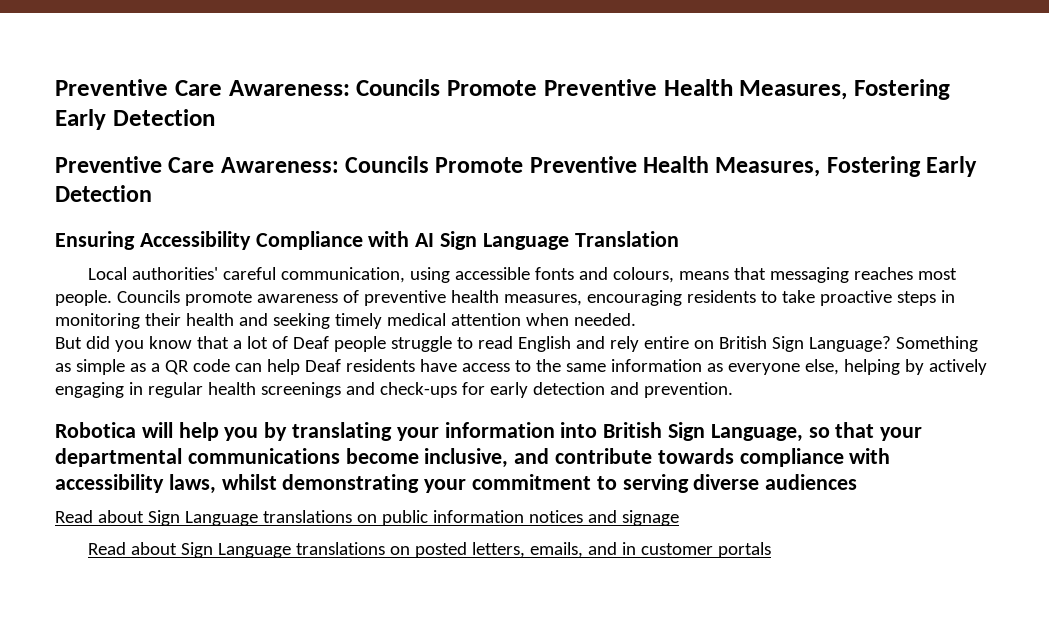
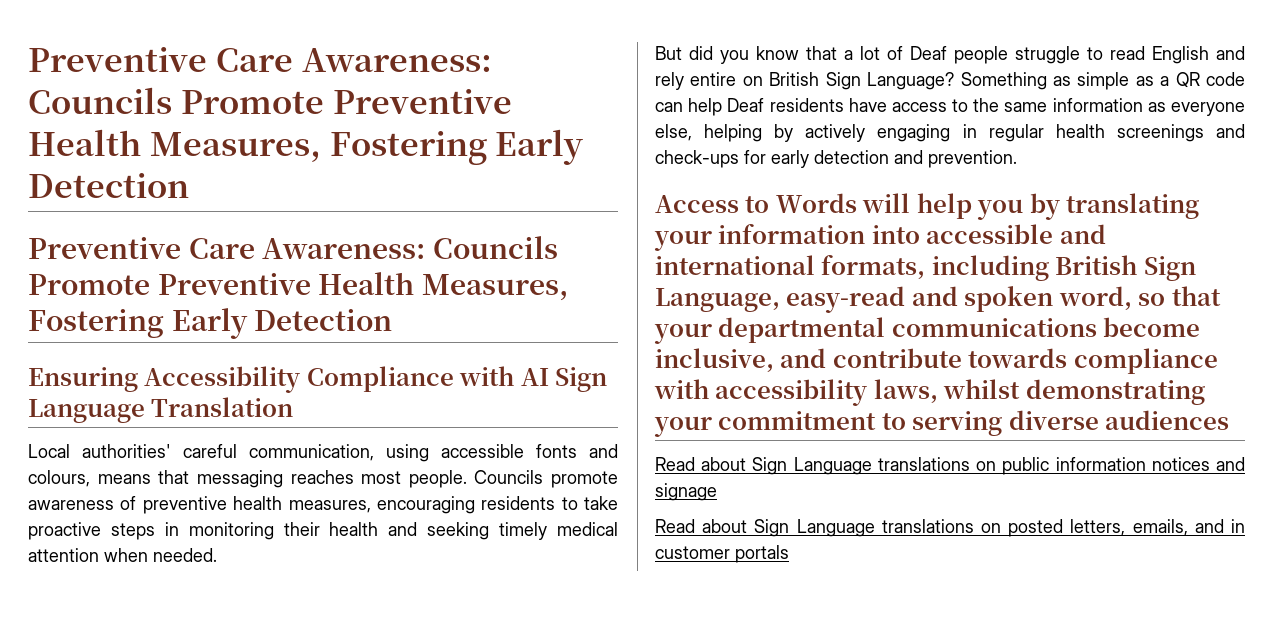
[55,422,136,438] Robotica -> [655,193,857,213] Access to Words
[603,422,803,442] British Sign Language, -> [926,224,1106,244] [655,254,1196,281] [655,286,1132,313] accessible and international formats, including British Sign Language, easy-read and spoken word,

